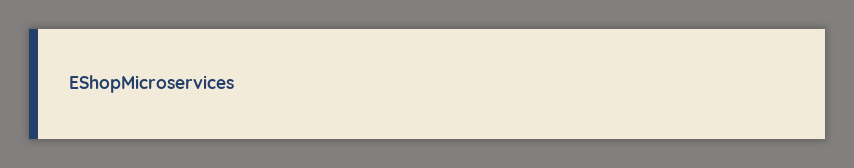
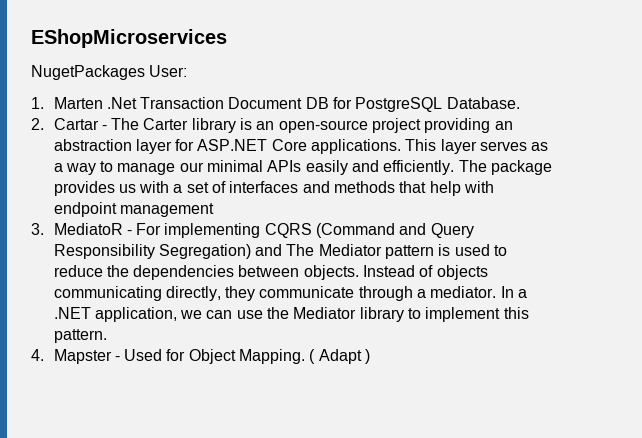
(234, 84) none -> [31,65,188,80] [31,97,520,112] [31,118,513,133] [53,139,549,154] [53,160,553,175] [53,181,495,196] [53,202,214,217] [31,223,474,238] [53,244,508,259] [53,265,488,280] [53,286,528,301] [53,307,529,322] [53,329,107,343] [31,349,371,364] // NugetPackages User: // 1. Marten .Net Transaction Document DB for PostgreSQL Database. // 2. Cartar - The Carter library is an open-source project providing an abstraction layer for ASP.NET Core applications. This layer serves as a way to manage our minimal APIs easily and efficiently. The package provides us with a set of interfaces and methods that help with endpoint management // 3. MediatoR - For implementing CQRS (Command and Query Responsibility Segregation) and The Mediator pattern is used to reduce the dependencies between objects. Instead of objects communicating directly, they communicate through a mediator. In a .NET application, we can use the Mediator library to implement this pattern. // 4. Mapster - Used for Object Mapping. ( Adapt )

